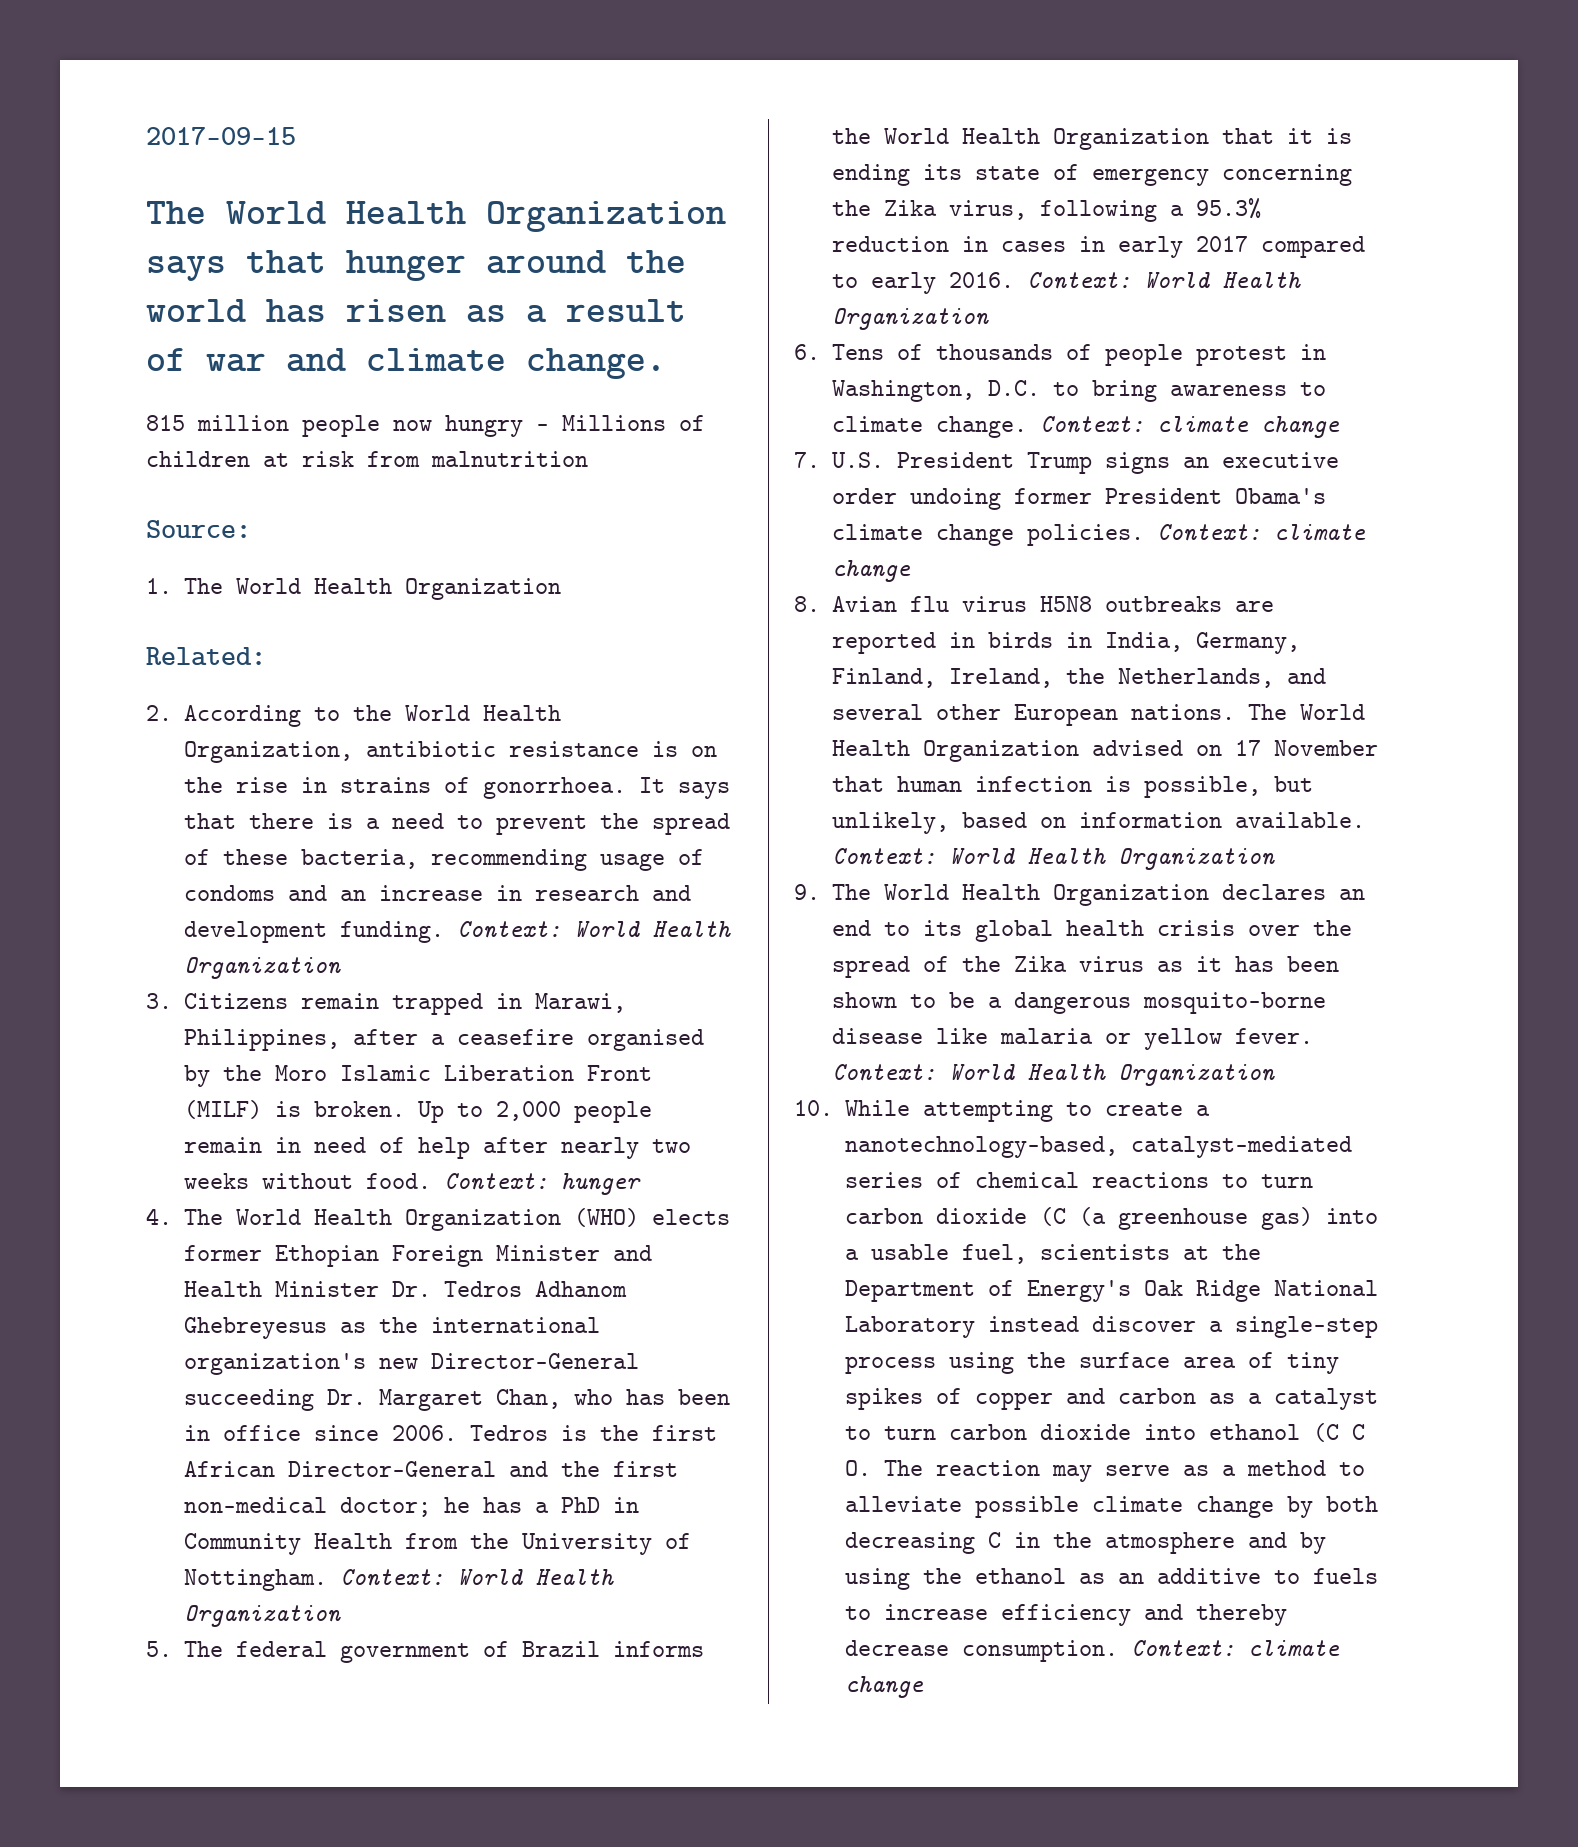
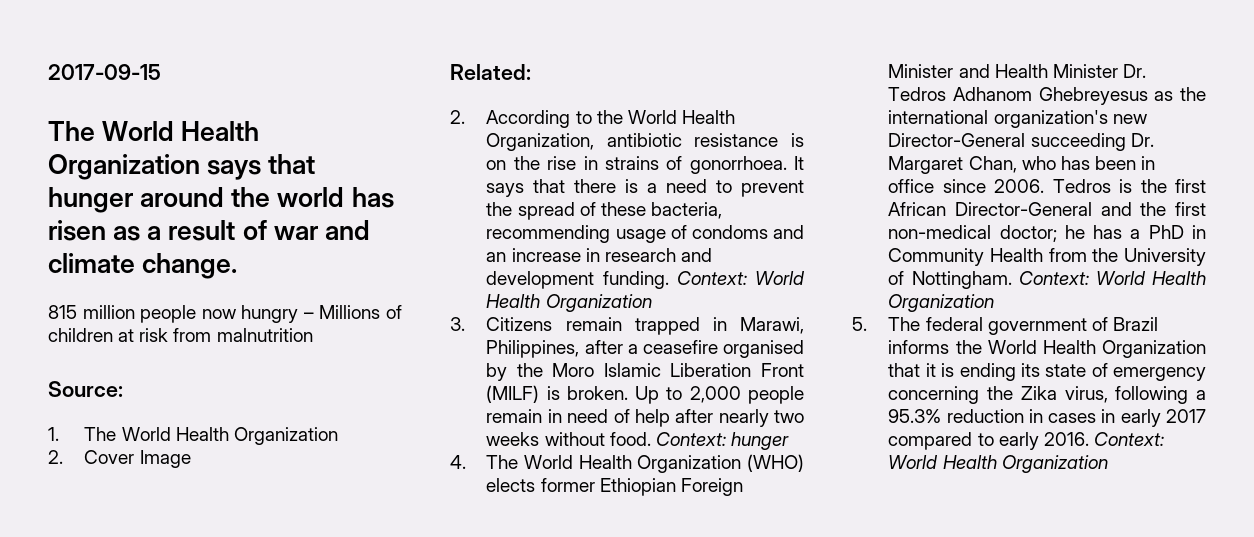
(562, 589) none -> [48,450,191,468] // 2. Cover Image
[275,1245,380,1267] Ethopian -> [599,478,676,496] Ethiopian
[794,344,1327,366] [832,380,1327,402] [832,416,1341,438] [794,452,1340,474] [832,488,1327,510] [832,524,1367,546] [832,560,912,582] [794,596,1275,612] [832,632,1301,654] [832,668,1327,688] [832,704,1366,726] [832,740,1379,762] [832,776,1314,798] [832,812,1366,834] [832,848,1276,870] [794,884,1366,906] [832,920,1353,942] [832,956,1340,978] [832,992,1327,1014] [832,1028,1314,1050] [832,1064,1276,1086] [794,1100,1211,1122] [845,1136,1353,1158] [845,1172,1314,1188] [845,1207,1379,1230] [845,1244,1262,1264] [845,1280,1379,1302] [845,1316,1379,1338] [845,1352,1340,1374] [845,1388,1379,1410] [845,1423,1366,1442] [845,1460,1366,1482] [845,1496,1379,1518] [845,1532,1327,1554] [845,1568,1379,1590] [845,1604,1288,1626] [845,1640,1341,1662] [845,1676,925,1698] // 6. Tens of thousands of people protest in Washington, D.C. to bring awareness to climate change. Context: climate change // 7. U.S. President Trump signs an executive order undoing former President Obama's climate change policies. Context: climate change // 8. Avian flu virus H5N8 outbreaks are reported in birds in India, Germany, Finland, Ireland, the Netherlands, and several other European nations. The World Health Organization advised on 17 November that human infection is possible, but unlikely, based on information available. Context: World Health Organization // 9. The World Health Organization declares an end to its global health crisis over the spread of the Zika virus as it has been shown to be a dangerous mosquito-borne disease like malaria or yellow fever. Context: World Health Organization // 10. While attempting to create a nanotechnology-based, catalyst-mediated series of chemical reactions to turn carbon dioxide (C (a greenhouse gas) into a usable fuel, scientists at the Department of Energy's Oak Ridge National Laboratory instead discover a single-step process using the surface area of tiny spikes of copper and carbon as a catalyst to turn carbon dioxide into ethanol (C C O. The reaction may serve as a method to alleviate possible climate change by both decreasing C in the atmosphere and by using the ethanol as an additive to fuels to increase efficiency and thereby decrease consumption. Context: climate change -> (1108, 464) none

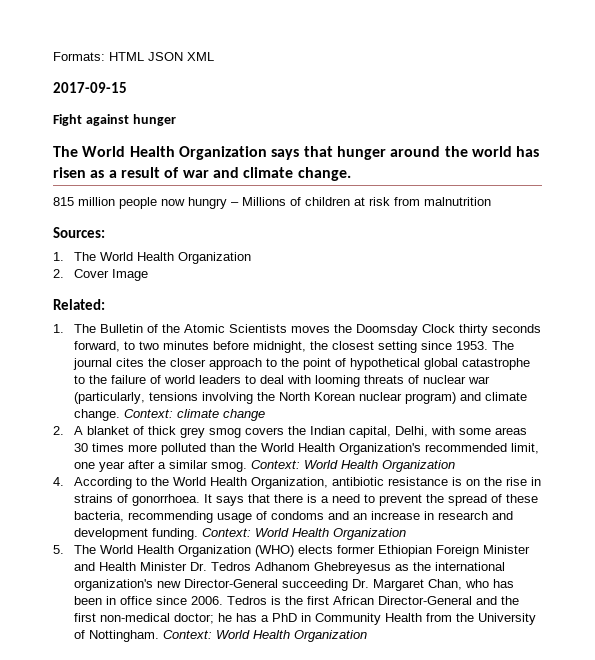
[48,64,161,80] 2017-09-15 -> [53,52,214,61] [53,82,127,93] [53,114,176,126] Formats: HTML JSON XML // 2017-09-15 // Fight against hunger
[48,381,123,397] Source: -> [53,227,105,238] Sources:
[450,110,465,124] 2. -> [53,324,542,336] [74,341,515,353] [73,358,531,370] [74,375,491,387] [74,392,528,404] [74,409,266,421] [53,426,528,438] [74,443,540,455] [74,460,456,472] [53,477,64,486] 1. The Bulletin of the Atomic Scientists moves the Doomsday Clock thirty seconds forward, to two minutes before midnight, the closest setting since 1953. The journal cites the closer approach to the point of hypothetical global catastrophe to the failure of world leaders to deal with looming threats of nuclear war (particularly, tensions involving the North Korean nuclear program) and climate change. Context: climate change // 2. A blanket of thick grey smog covers the Indian capital, Delhi, with some areas 30 times more polluted than the World Health Organization's recommended limit, one year after a similar smog. Context: World Health Organization // 4.
[450,317,804,335] [486,340,805,358] [486,363,804,381] [486,385,804,404] [486,409,804,427] [486,432,789,450] [450,455,466,469] 3. Citizens remain trapped in Marawi, Philippines, after a ceasefire organised by the Moro Islamic Liberation Front (MILF) is broken. Up to 2,000 people remain in need of help after nearly two weeks without food. Context: hunger // 4. -> [53,545,64,554] 5.
[852,317,1158,335] [888,340,1206,358] [888,363,1206,381] [888,386,1206,404] [888,409,1206,427] [888,432,1164,450] [888,455,1108,473] // 5. The federal government of Brazil informs the World Health Organization that it is ending its state of emergency concerning the Zika virus, following a 95.3% reduction in cases in early 2017 compared to early 2016. Context: World Health Organization -> (368, 636) none

